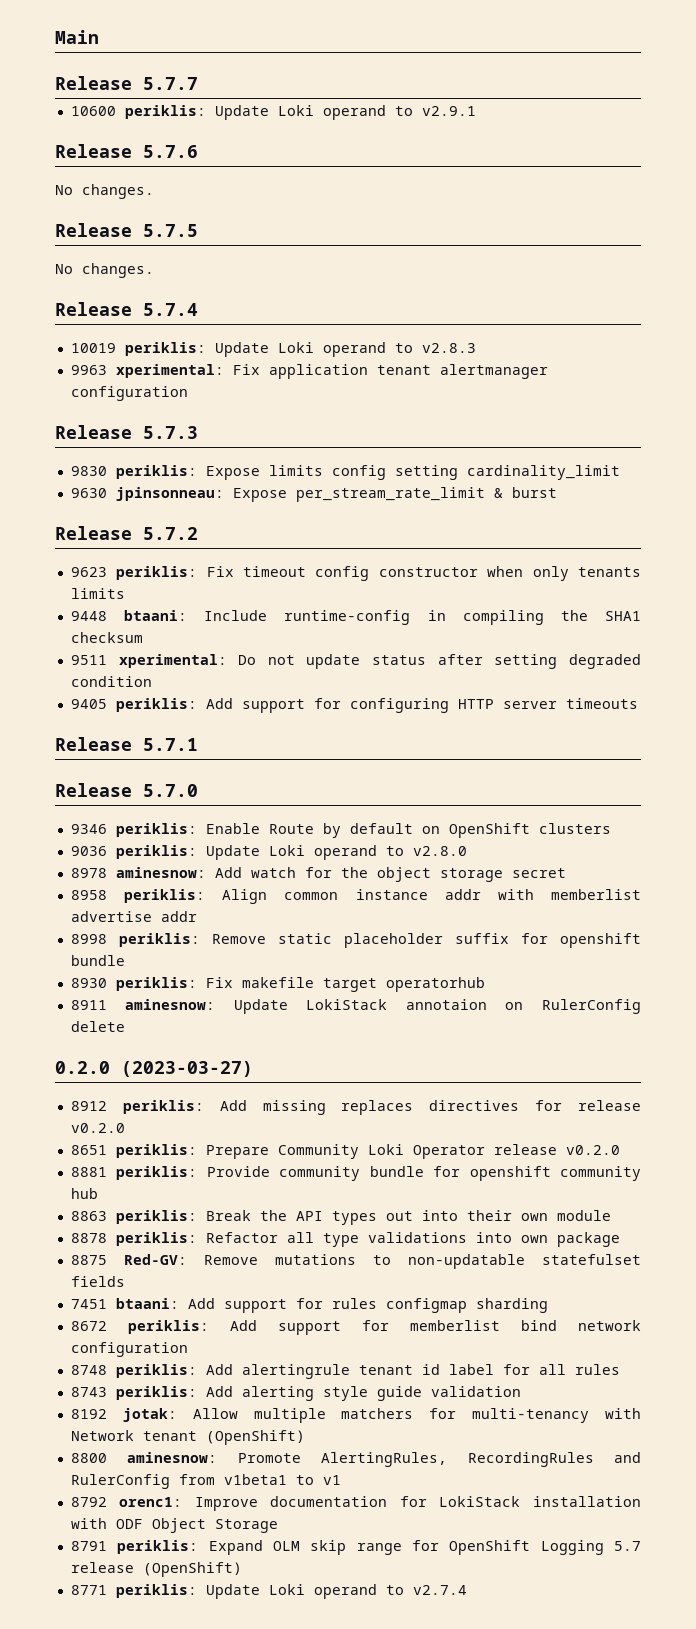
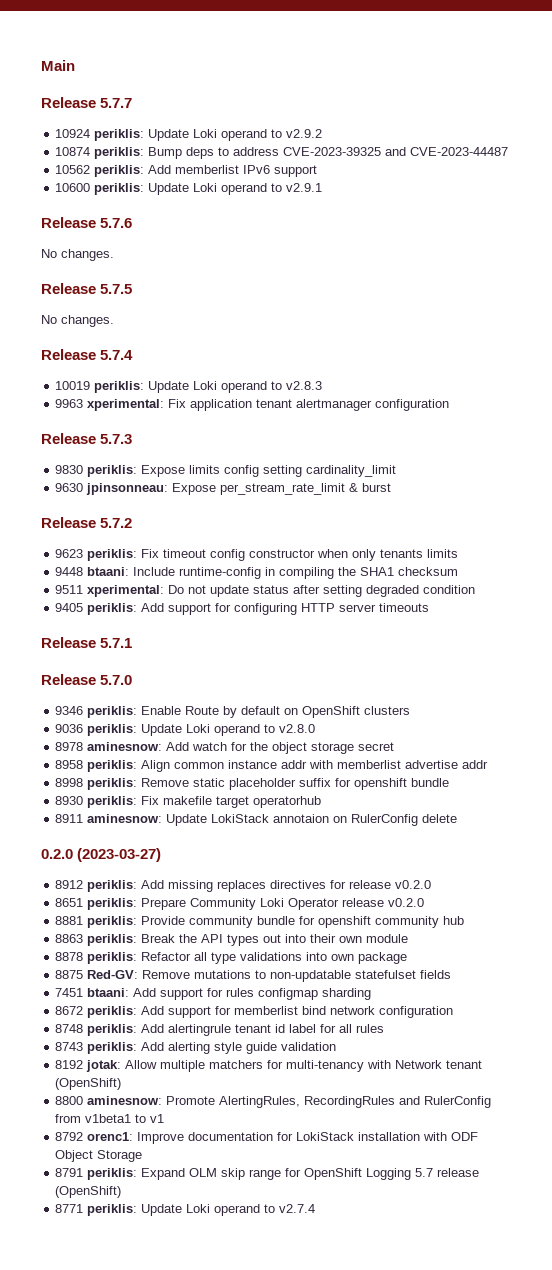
(198, 83) none -> [55,129,323,141] [55,147,509,159] [55,165,318,177] // 10924 periklis: Update Loki operand to v2.9.2 // 10874 periklis: Bump deps to address CVE-2023-39325 and CVE-2023-44487 // 10562 periklis: Add memberlist IPv6 support

